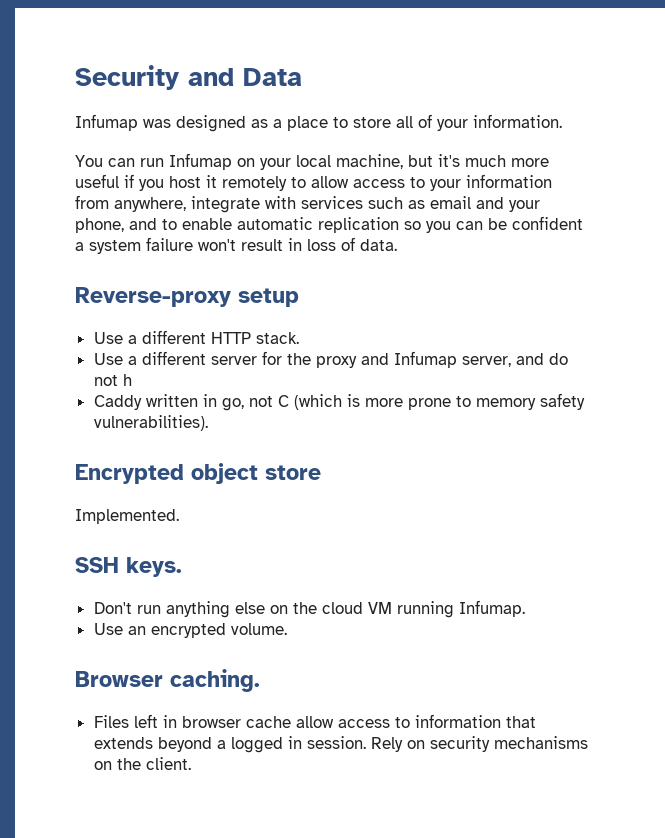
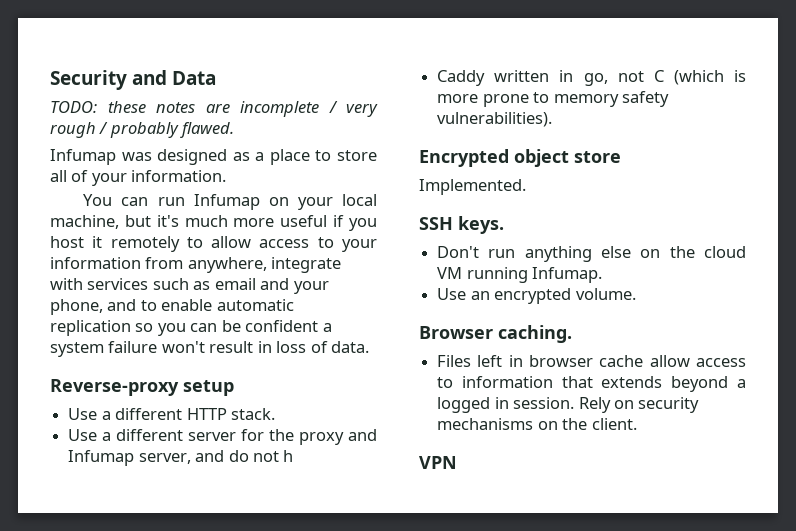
(302, 77) none -> [50,101,378,117] [50,122,235,138] // TODO: these notes are incomplete / very rough / probably flawed.
(191, 763) none -> [419,456,457,469] // VPN

